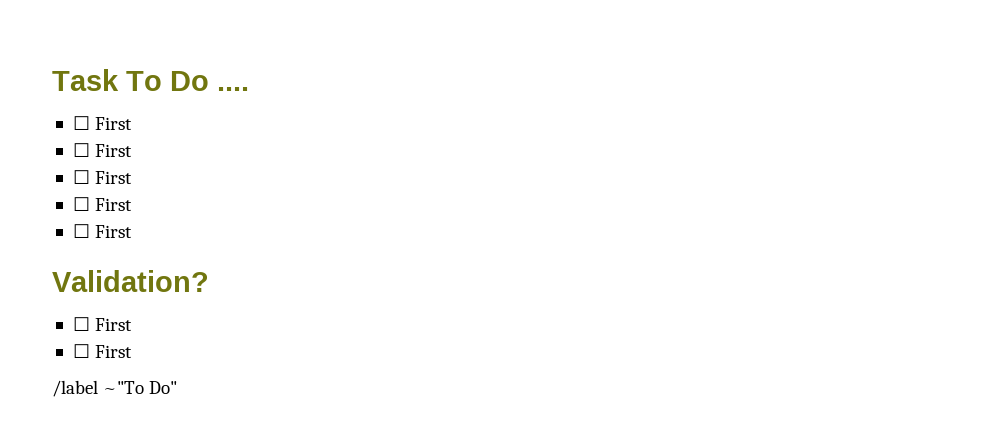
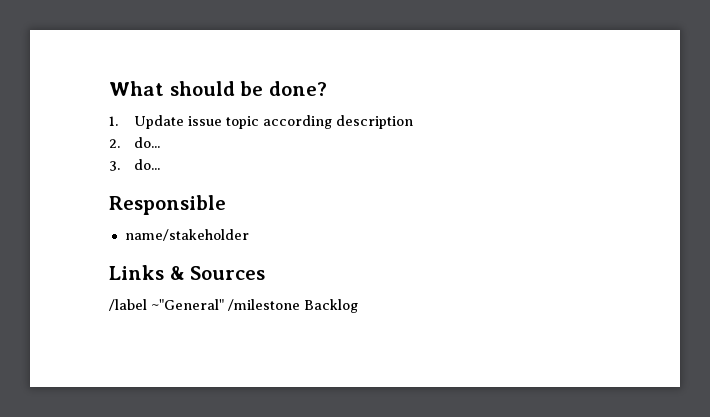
[52,69,249,91] [72,116,133,130] [72,143,133,157] [72,170,133,184] [72,197,133,211] [72,224,133,238] [52,270,209,292] [72,317,133,331] [72,344,133,358] [52,380,178,397] Task To Do .... // ☐ First // ☐ First // ☐ First // ☐ First // ☐ First // Validation? // ☐ First // ☐ First // /label ~"To Do" -> [109,81,327,96] [109,115,413,129] [109,137,160,148] [109,159,160,171] [109,195,226,215] [124,229,249,241] [109,265,266,280] [109,299,358,313] What should be done? // 1. Update issue topic according description // 2. do... // 3. do... // Responsible // name/stakeholder // Links & Sources // /label ~"General" /milestone Backlog

